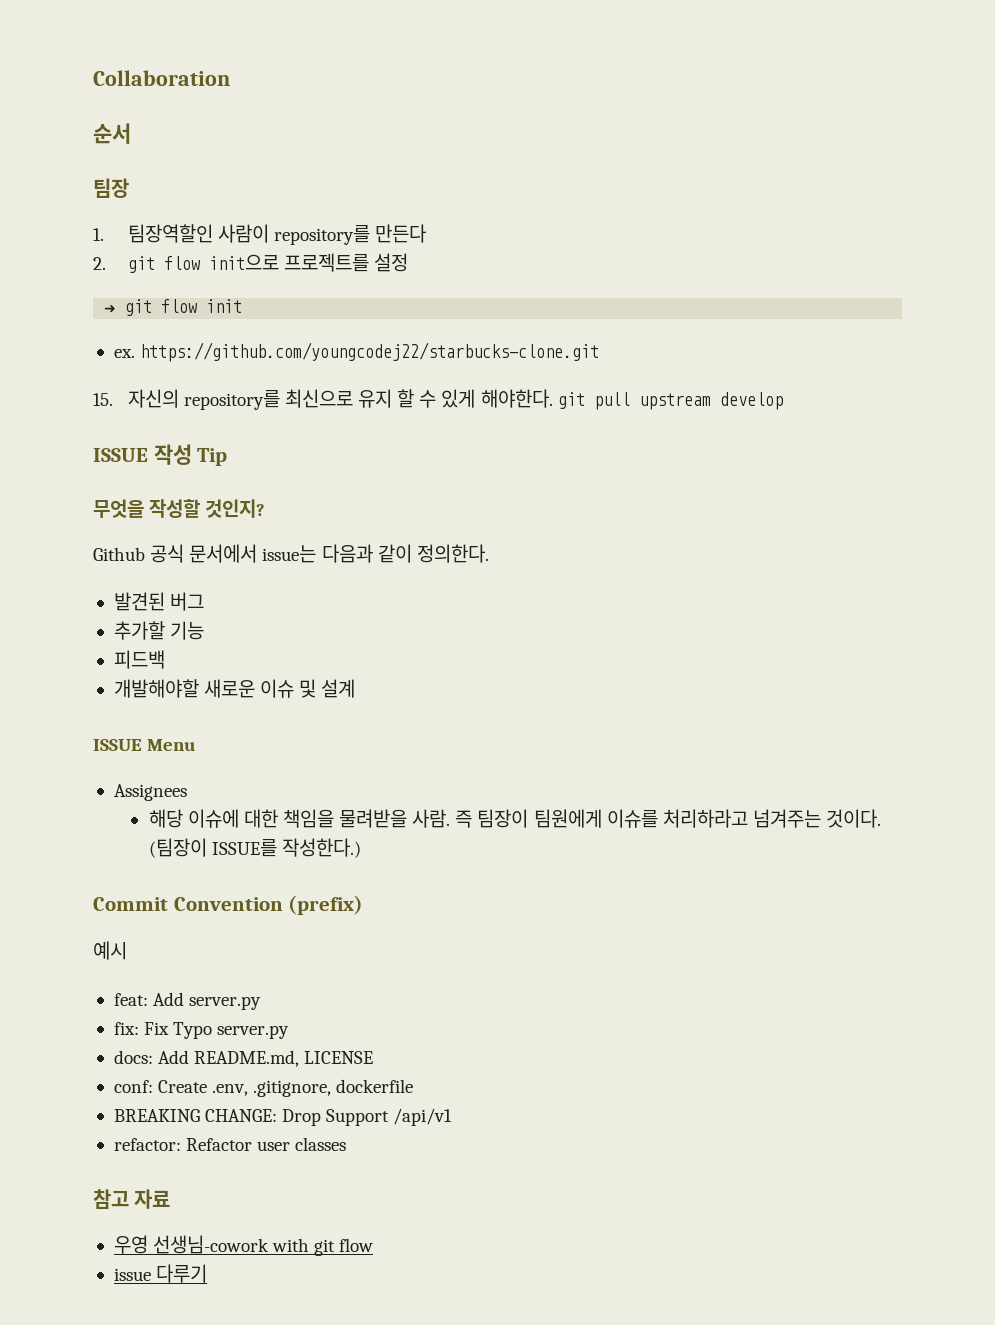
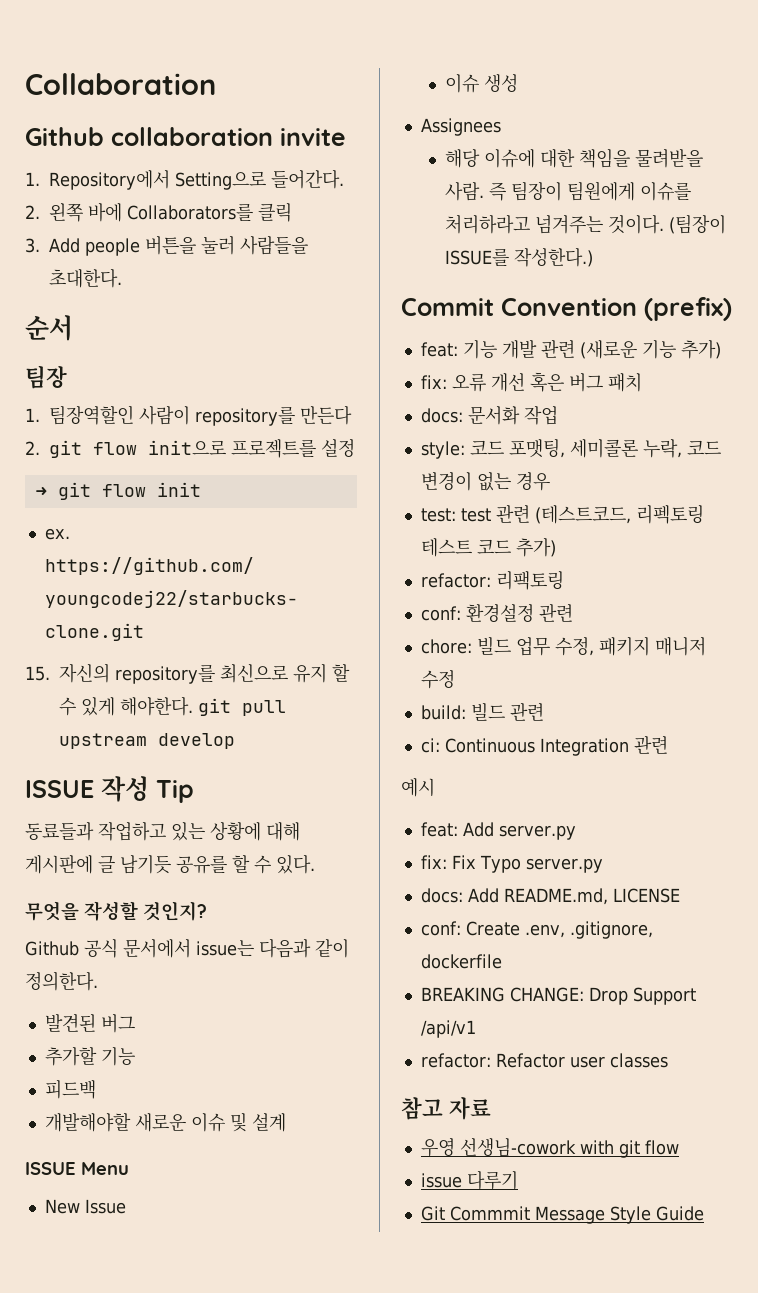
(230, 78) none -> [25,127,346,146] [25,169,345,190] [25,203,293,222] [25,236,309,256] [49,268,123,288] // Github collaboration invite // 1. Repository에서 Setting으로 들어간다. // 2. 왼쪽 바에 Collaborators를 클릭 // 3. Add people 버튼을 눌러 사람들을 초대한다.
(228, 457) none -> [25,822,300,841] [25,854,315,874] // 동료들과 작업하고 있는 상황에 대해 게시판에 글 남기듯 공유를 할 수 있다.
(197, 745) none -> [44,1199,126,1214] [444,74,518,93] // New Issue // 이슈 생성
(364, 905) none -> [420,340,721,359] [420,372,642,392] [420,406,558,425] [420,438,721,459] [420,472,550,491] [420,505,704,524] [420,538,556,557] [420,571,564,590] [420,604,573,623] [420,636,706,656] [420,670,455,689] [420,702,544,721] [420,736,668,756] // feat: 기능 개발 관련 (새로운 기능 추가) // fix: 오류 개선 혹은 버그 패치 // docs: 문서화 작업 // style: 코드 포맷팅, 세미콜론 누락, 코드 변경이 없는 경우 // test: test 관련 (테스트코드, 리펙토링 테스트 코드 추가) // refactor: 리팩토링 // conf: 환경설정 관련 // chore: 빌드 업무 수정, 패키지 매니저 수정 // build: 빌드 관련 // ci: Continuous Integration 관련
(208, 1273) none -> [420,1206,704,1224] // Git Commmit Message Style Guide

